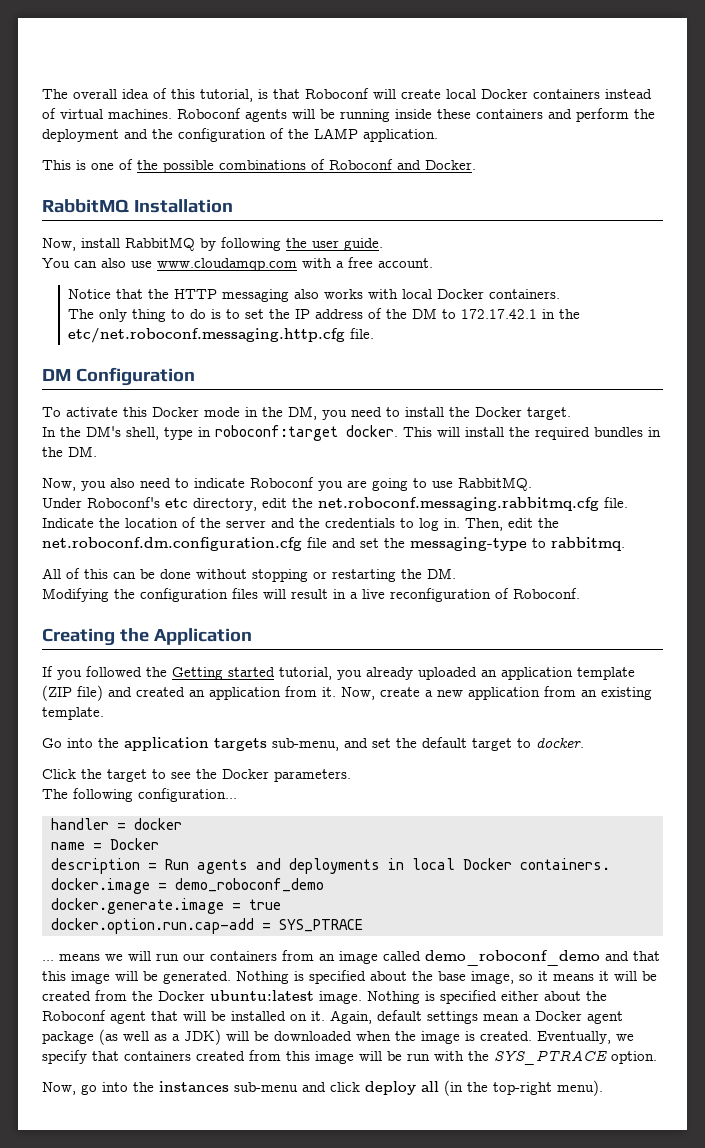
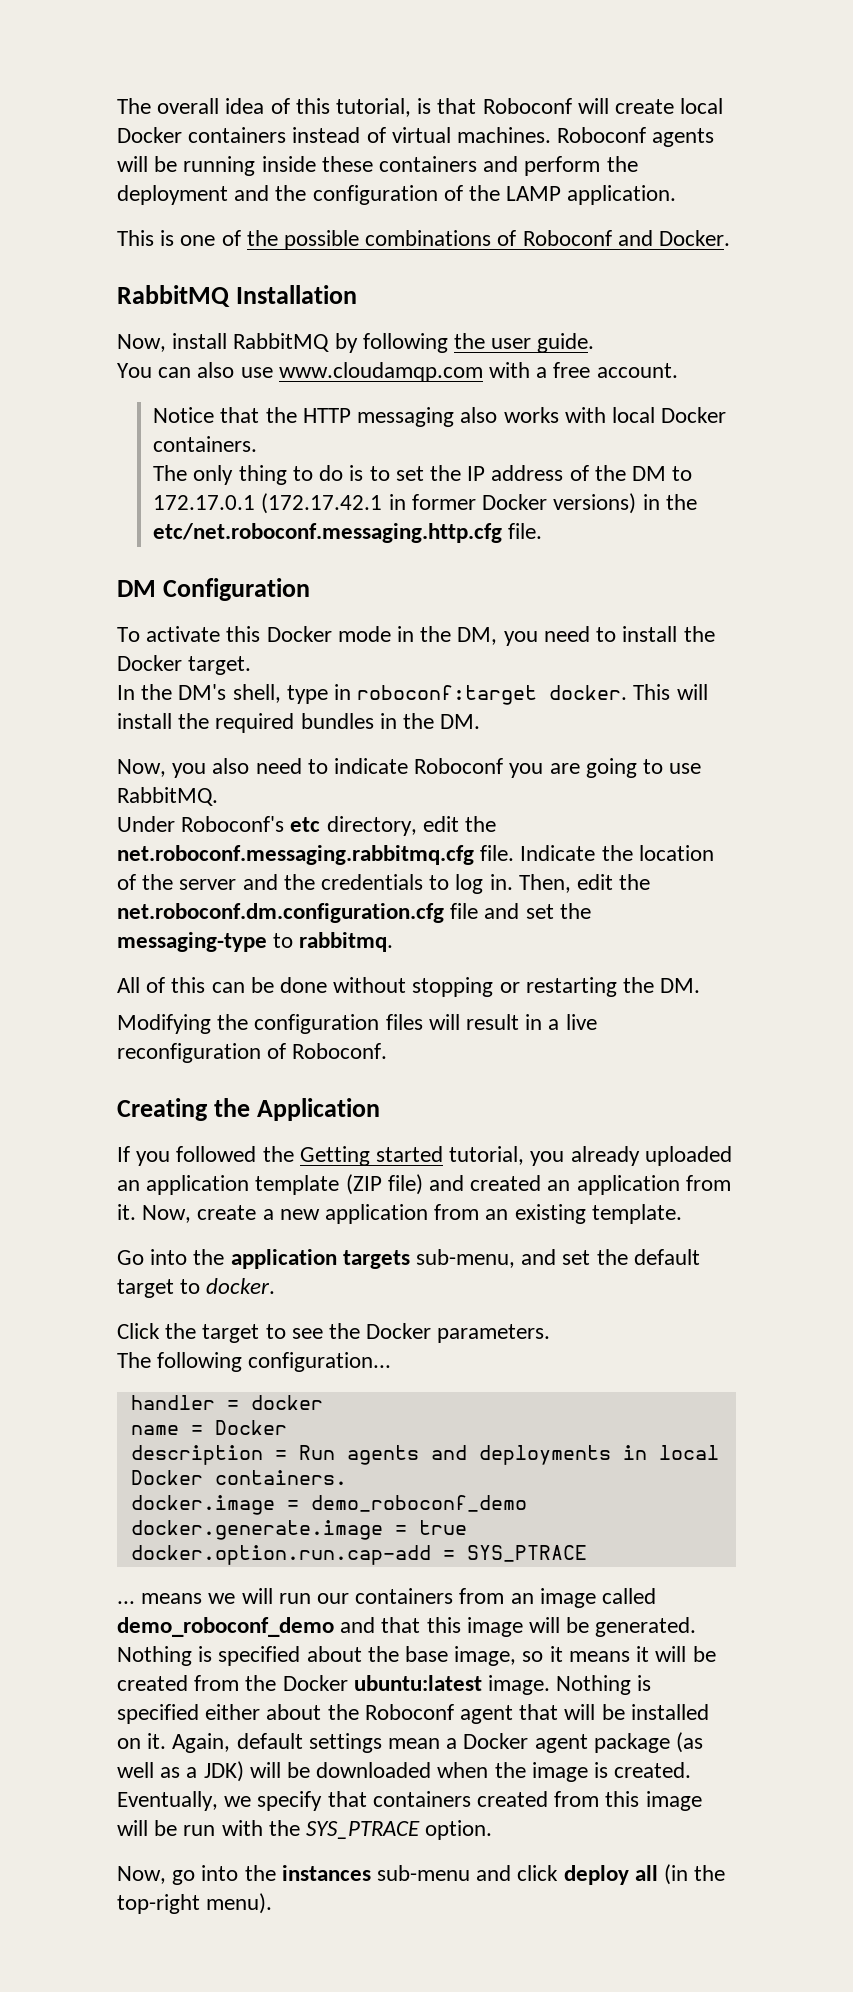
[461,309,538,319] 172.17.42.1 -> [153,493,637,514] 172.17.0.1 (172.17.42.1 in former Docker versions)

